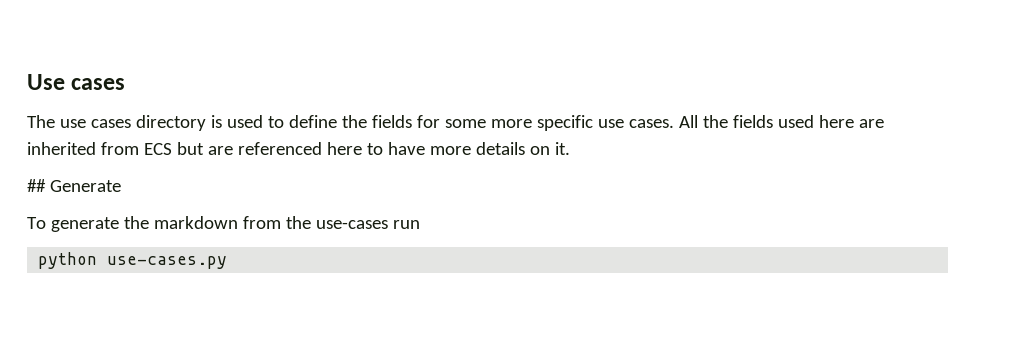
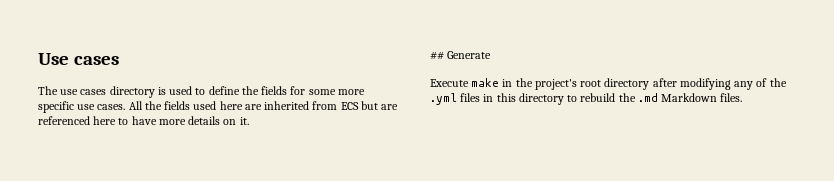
[27,216,420,232] [38,252,228,269] To generate the markdown from the use-cases run // python use-cases.py -> [430,78,787,90] [430,93,743,105] Execute make in the project's root directory after modifying any of the .yml files in this directory to rebuild the .md Markdown files.

